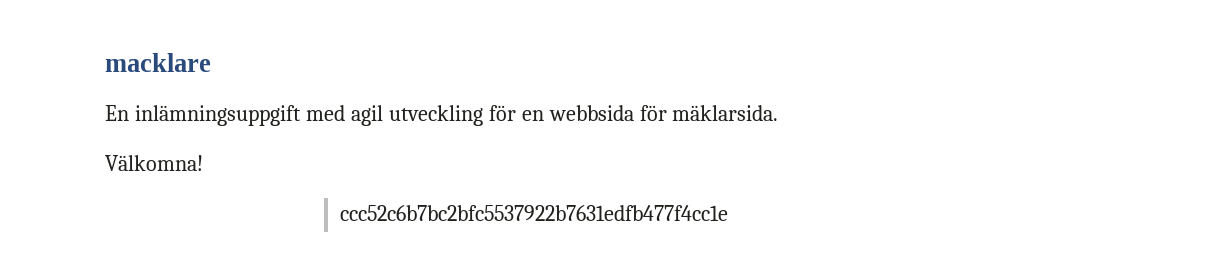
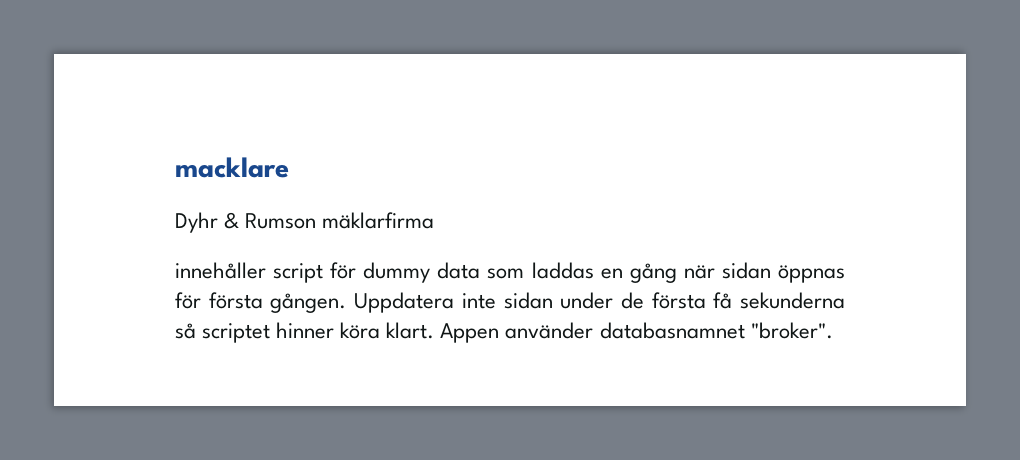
[105,105,779,126] [105,155,203,171] [339,205,728,221] En inlämningsuppgift med agil utveckling för en webbsida för mäklarsida. // Välkomna! // ccc52c6b7bc2bfc5537922b7631edfb477f4cc1e -> [175,212,435,233] [175,262,845,283] [175,292,845,313] [175,322,833,343] Dyhr & Rumson mäklarfirma // innehåller script för dummy data som laddas en gång när sidan öppnas för första gången. Uppdatera inte sidan under de första få sekunderna så scriptet hinner köra klart. Appen använder databasnamnet "broker".

